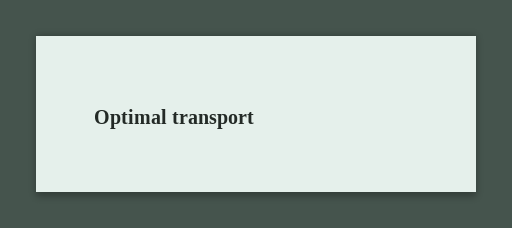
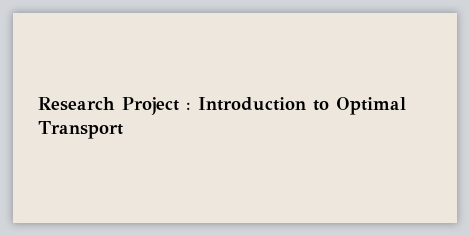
[94,109,255,129] Optimal transport -> [38,97,406,115] [38,121,123,139] Research Project : Introduction to Optimal Transport

